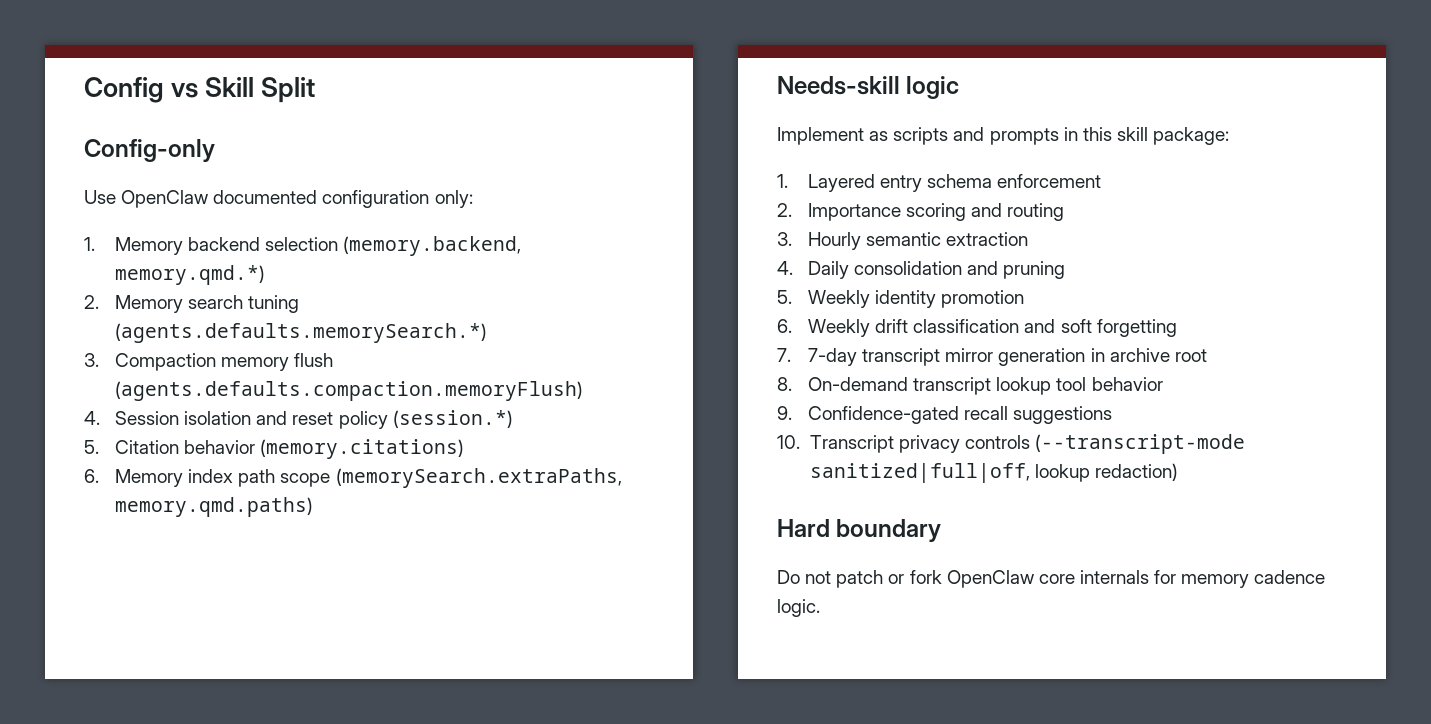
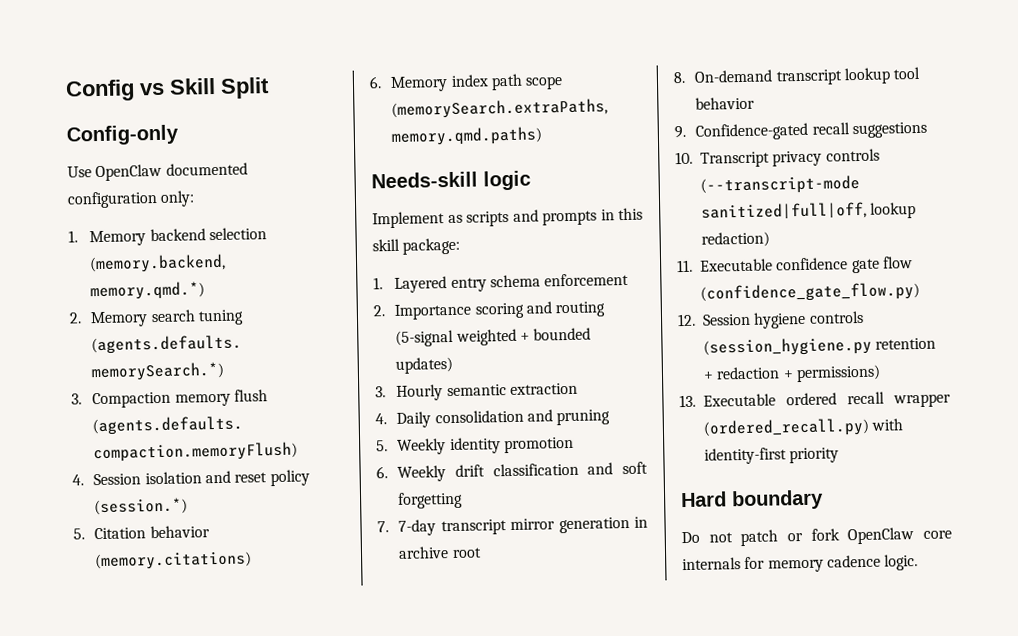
(1065, 212) none -> [395,327,592,347] [395,356,454,374] (5-signal weighted + bounded updates)
(1178, 472) none -> [677,256,913,274] [700,281,920,303] [677,310,864,329] [703,336,937,357] [703,364,881,383] [679,391,951,408] [703,417,904,438] [704,447,840,465] // 11. Executable confidence gate flow (confidence_gate_flow.py) // 12. Session hygiene controls (session_hygiene.py retention + redaction + permissions) // 13. Executable ordered recall wrapper (ordered_recall.py) with identity-first priority

